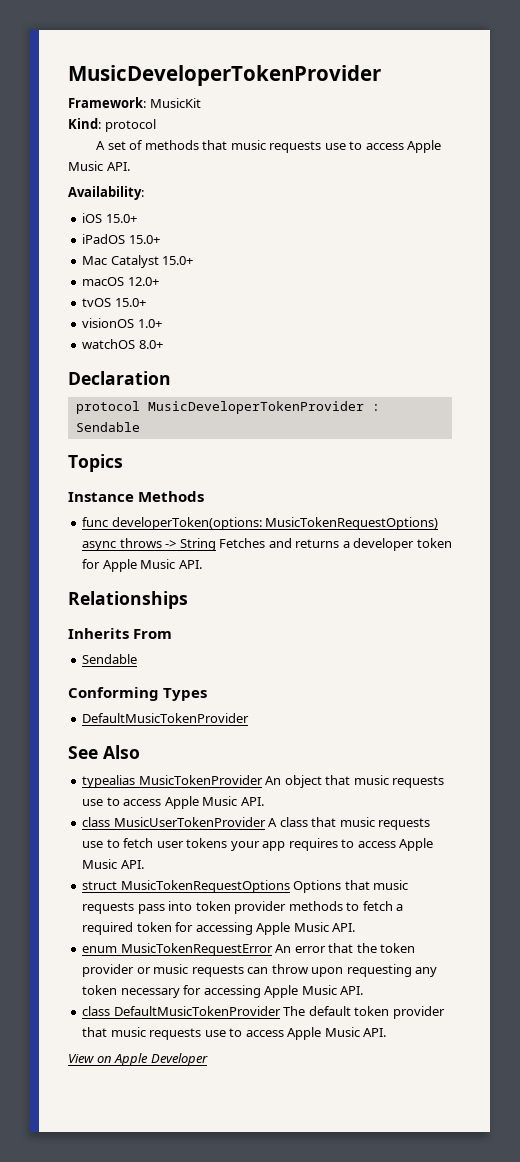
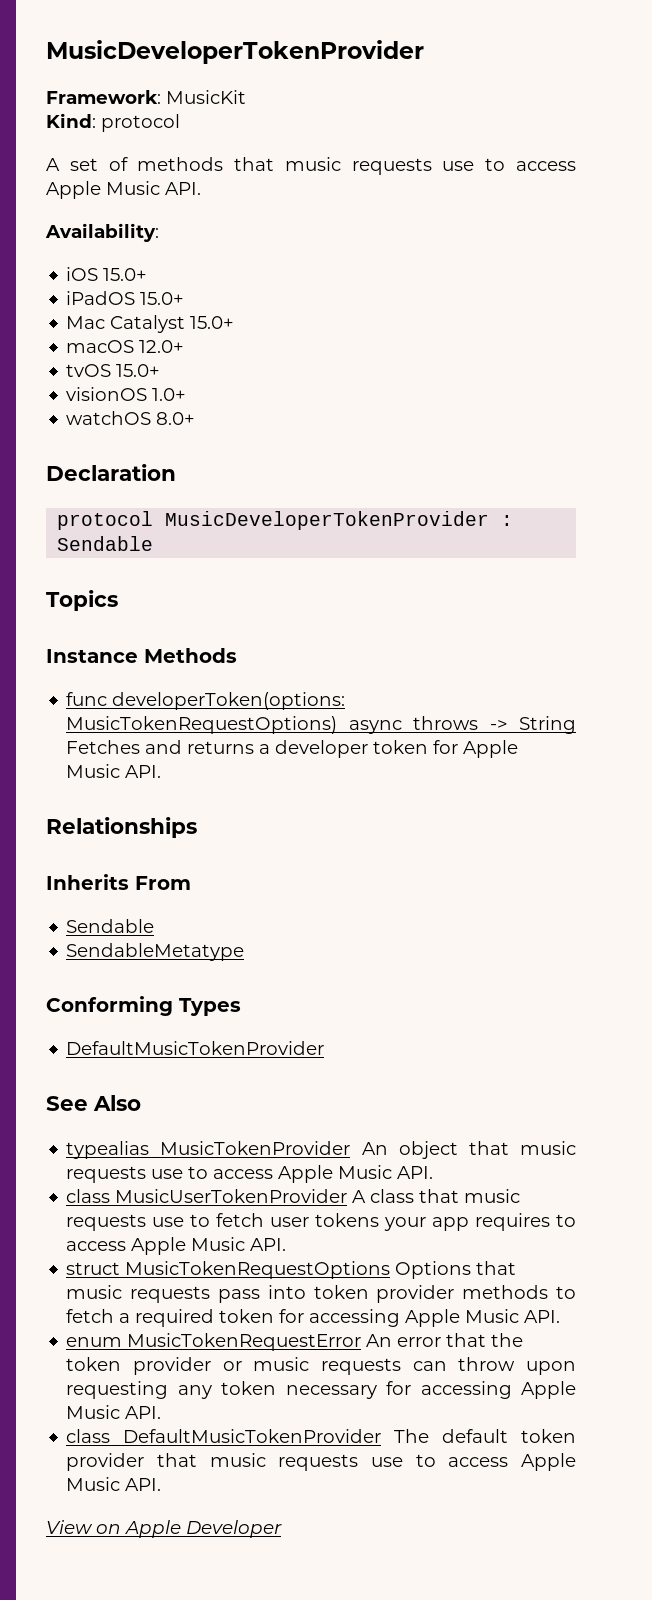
(138, 659) none -> [66,943,245,961] // SendableMetatype

